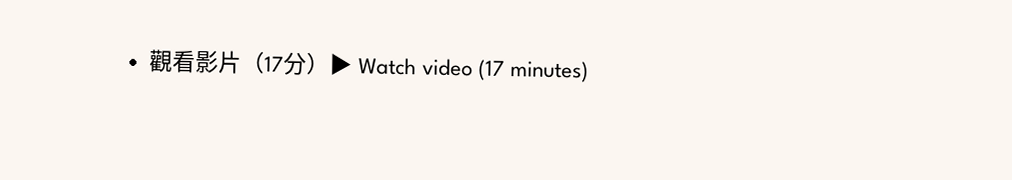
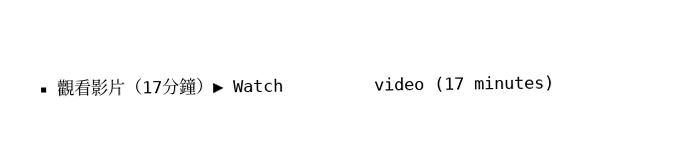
(307, 63) none -> [177,77,197,95] 鐘

